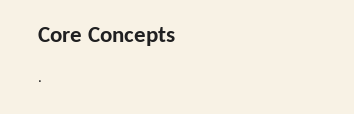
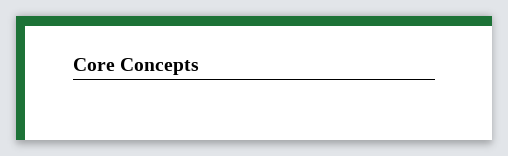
[38,80,42,82] // . -> (200, 66) none

